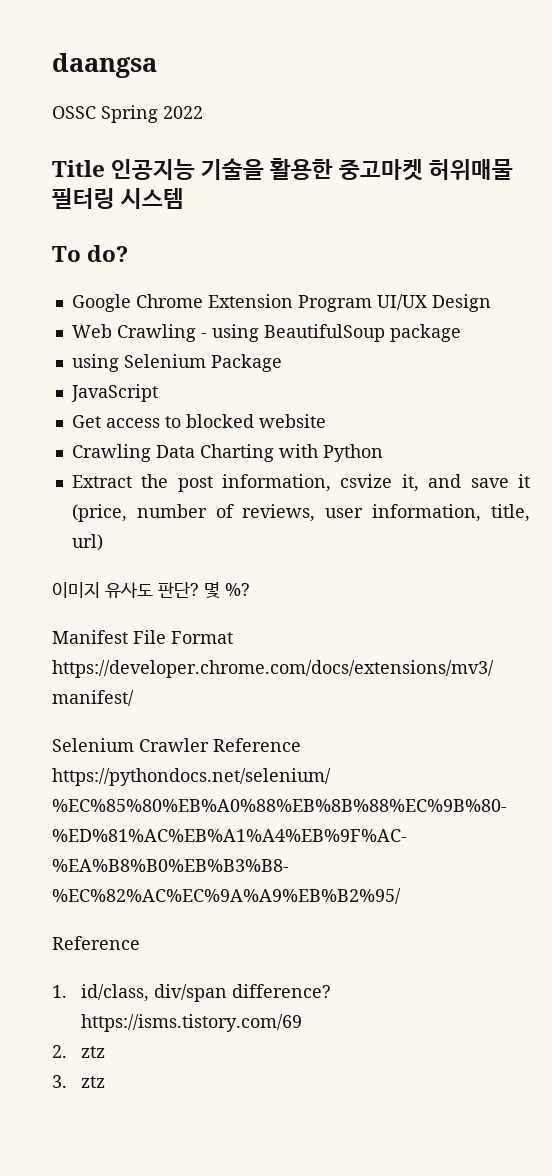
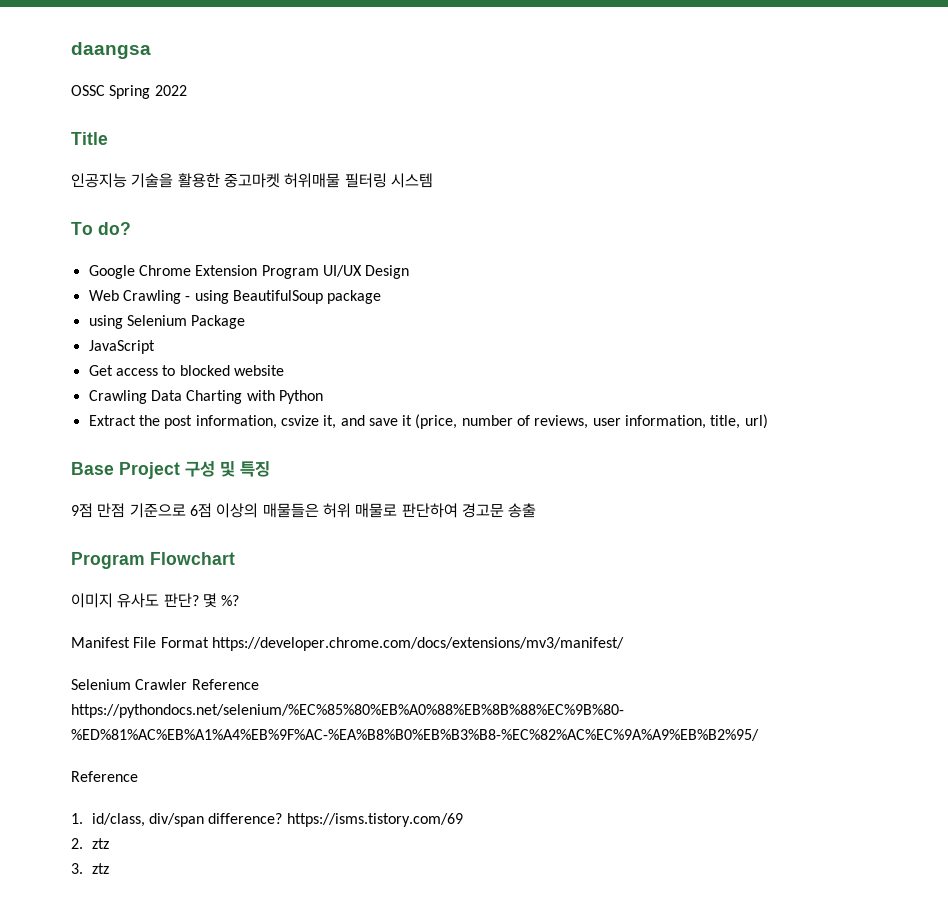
(105, 168) none -> (108, 138) //
(103, 542) none -> [71,461,270,479] [71,503,537,518] [71,552,235,569] // Base Project 구성 및 특징 // 9점 만점 기준으로 6점 이상의 매물들은 허위 매물로 판단하여 경고문 송출 // Program Flowchart

